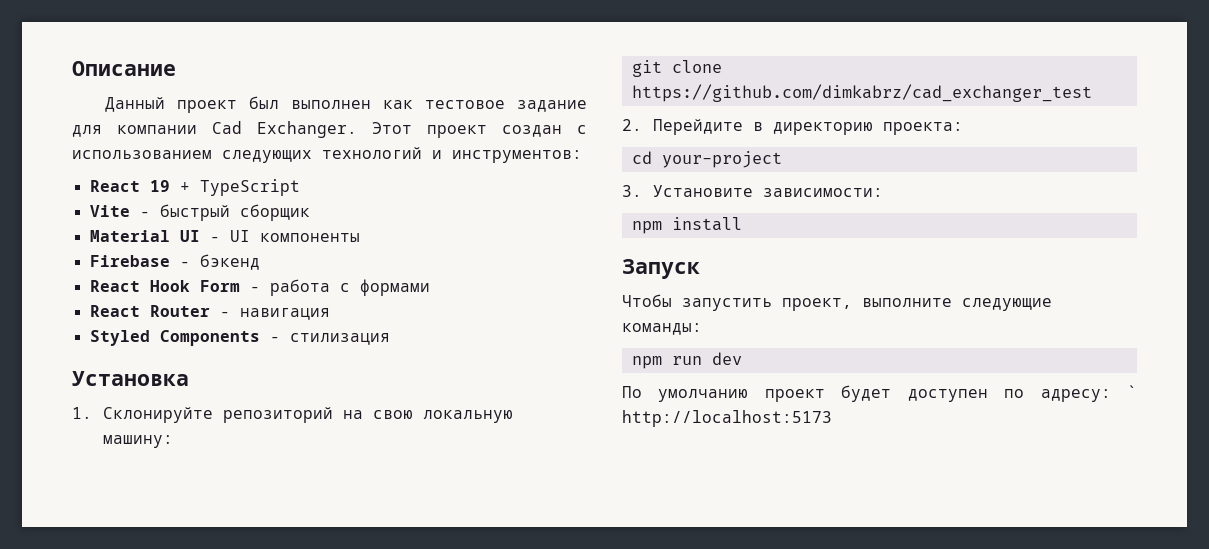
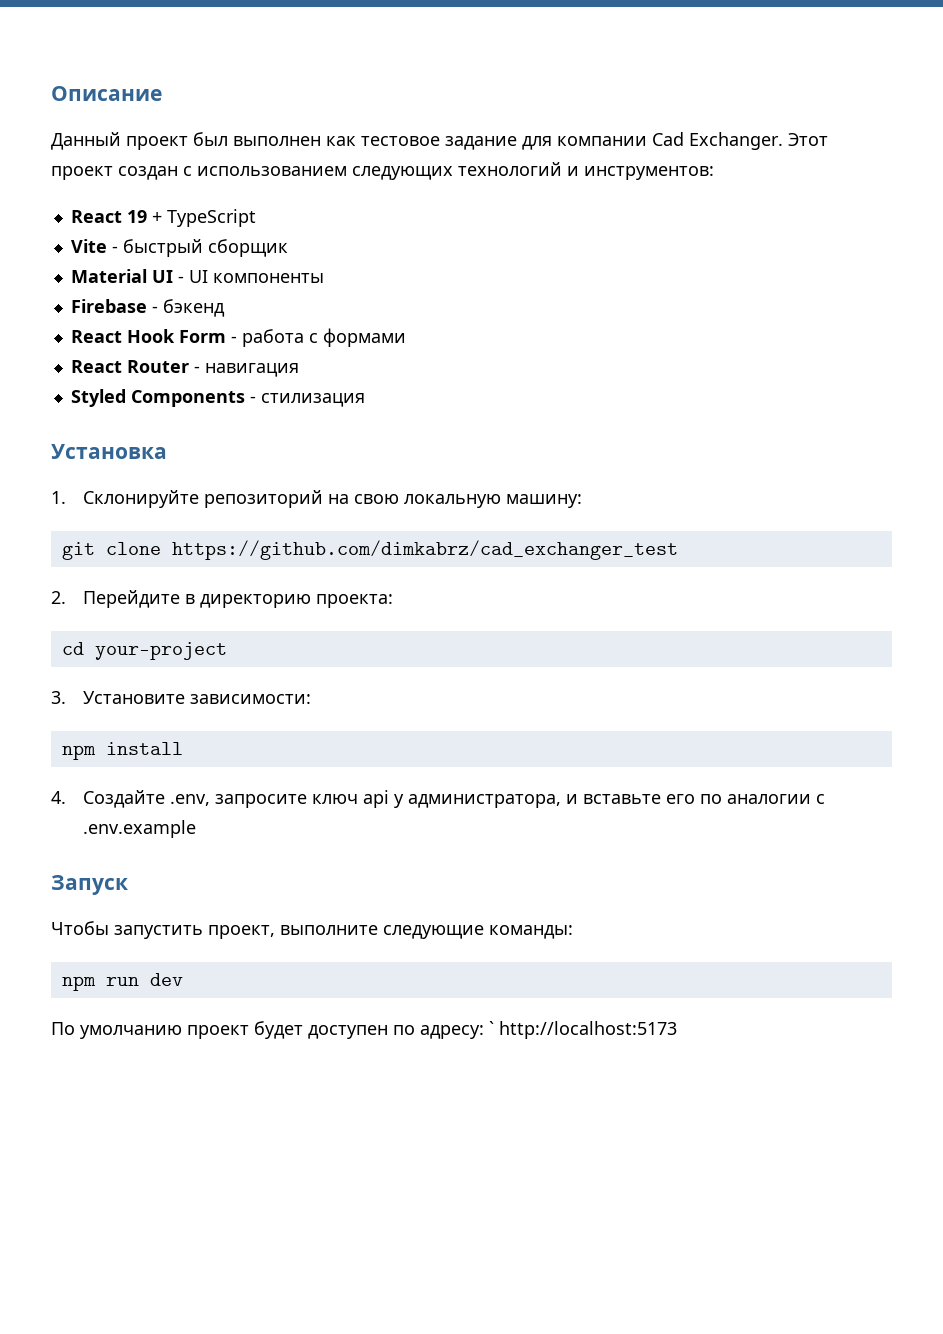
(742, 224) none -> [51,790,826,808] [83,820,197,838] // 4. Создайте .env, запросите ключ api у администратора, и вставьте его по аналогии с .env.example

